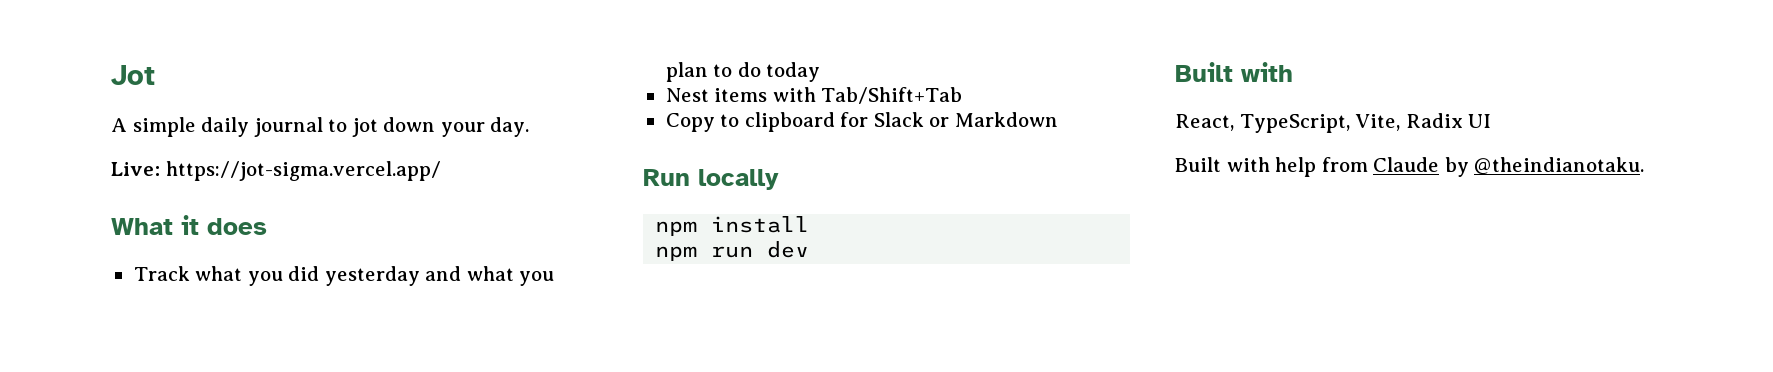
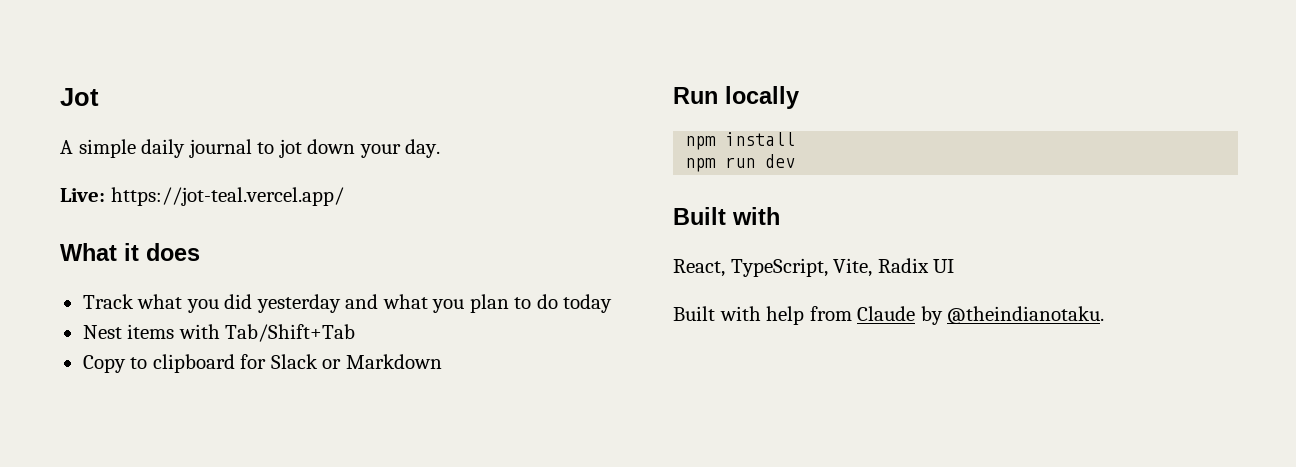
[165,161,441,181] https://jot-sigma.vercel.app/ -> [110,187,344,206] https://jot-teal.vercel.app/

